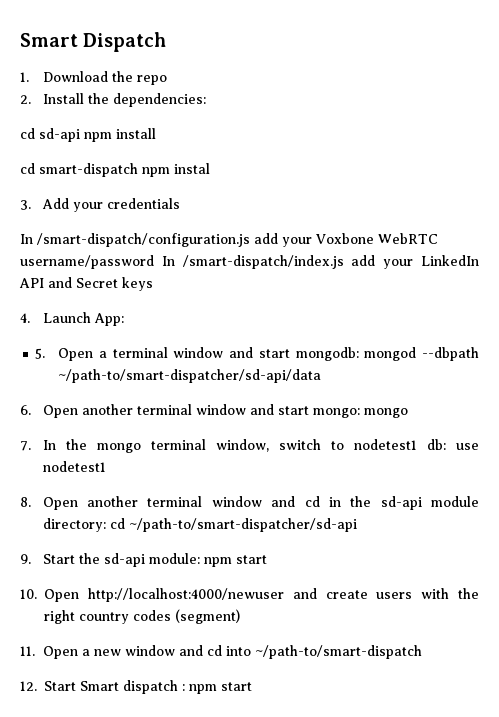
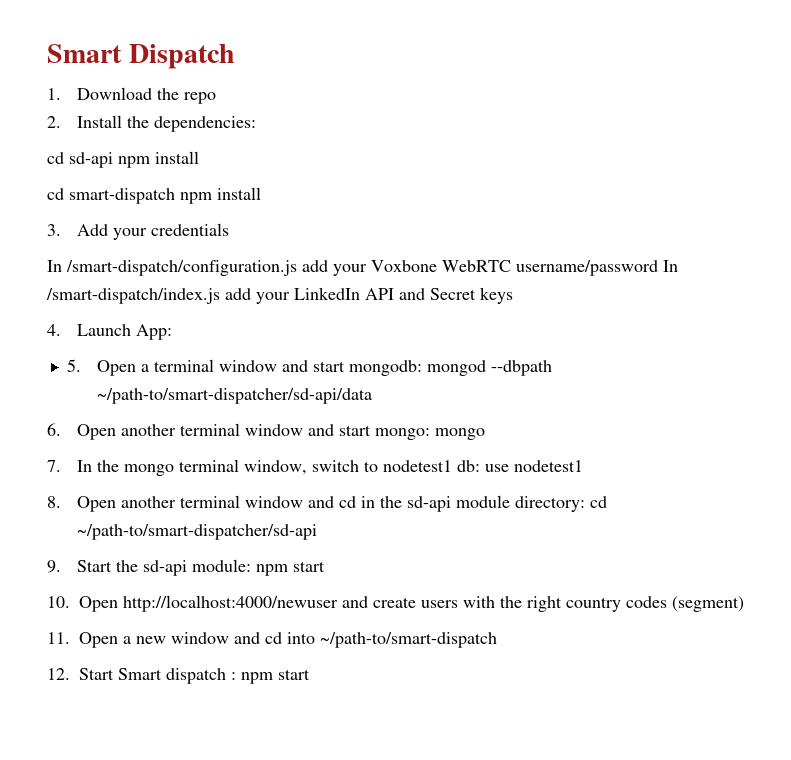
[174,163,210,174] instal -> [217,187,261,200] install

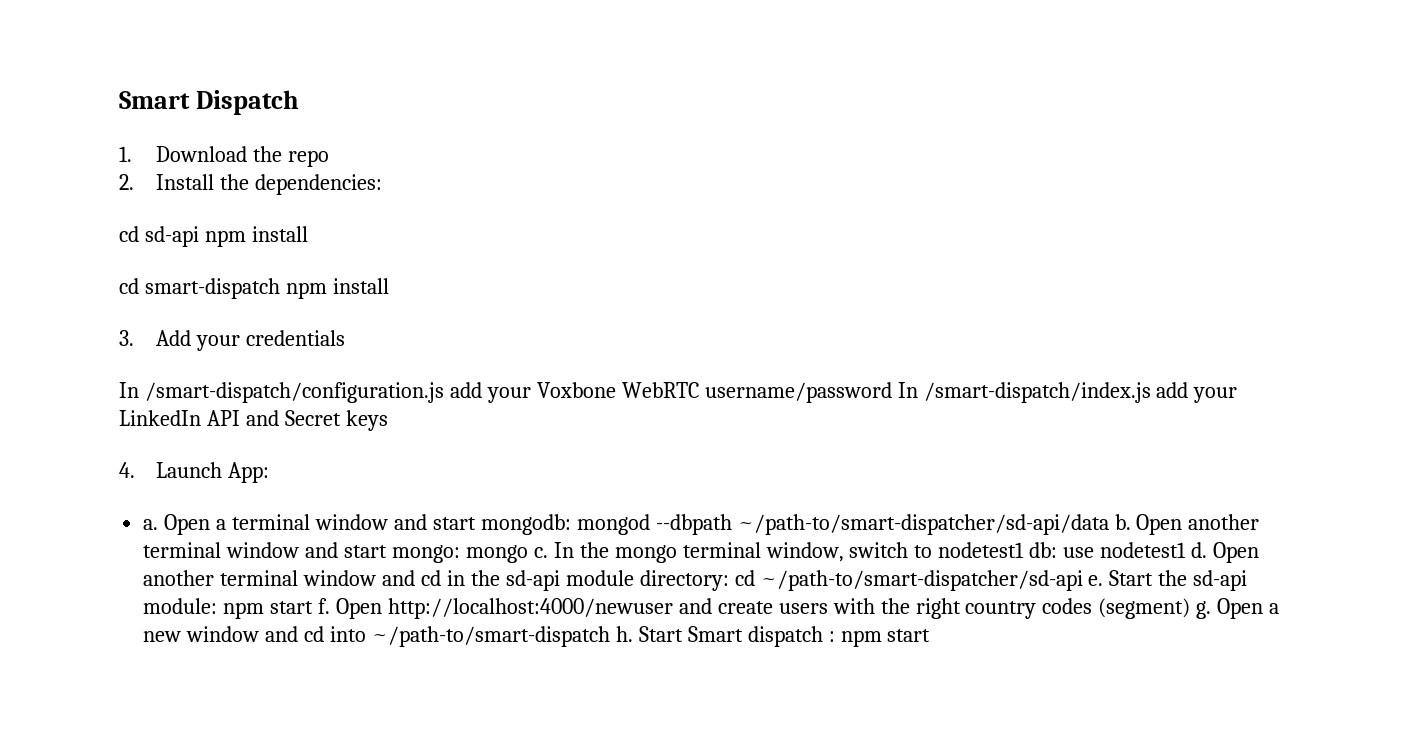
[66,359,81,372] 5. -> [143,519,159,530] a.
[47,423,61,436] // 6. -> [1114,514,1131,530] b.
[47,460,61,472] // 7. -> [533,547,548,558] c.
[47,496,61,508] // 8. -> [1191,542,1208,558] d.
[47,560,61,573] // 9. -> [1088,575,1104,586] e.
[47,596,70,608] // 10. -> [318,598,331,614] f.
[47,632,70,644] // 11. -> [1196,601,1212,619] g.
[47,668,70,680] // 12. -> [615,626,633,642] h.

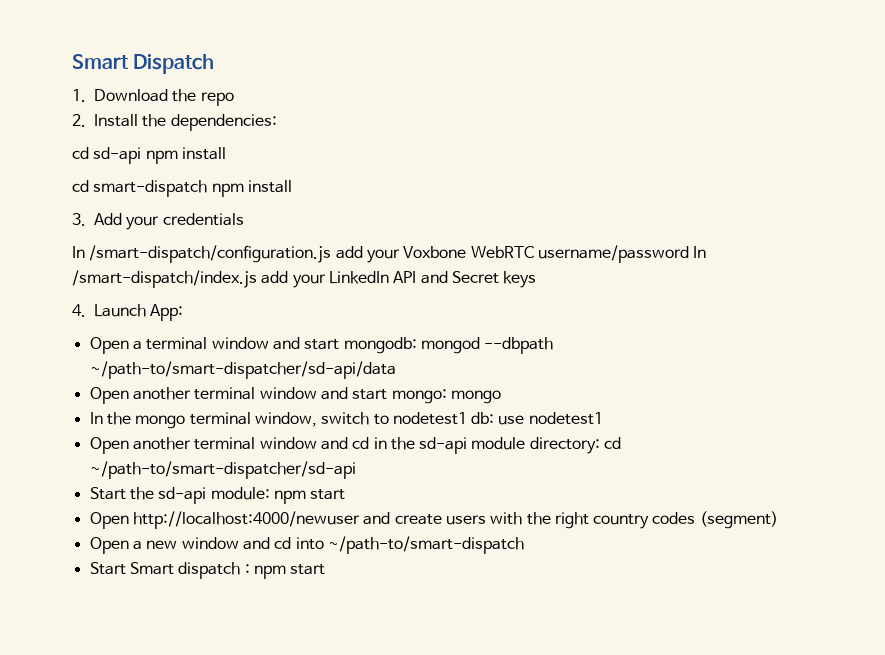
[143,519,159,530] a. -> (184, 312) none
[1114,514,1131,530] b. -> (396, 370) //
[533,547,548,558] c. -> (501, 397) //
[1191,542,1208,558] d. -> (603, 418) //
[1088,575,1104,586] e. -> (356, 470) //
[318,598,331,614] f. -> (346, 494) //
[1196,601,1212,619] g. -> (778, 520) //
[615,626,633,642] h. -> (524, 545) //

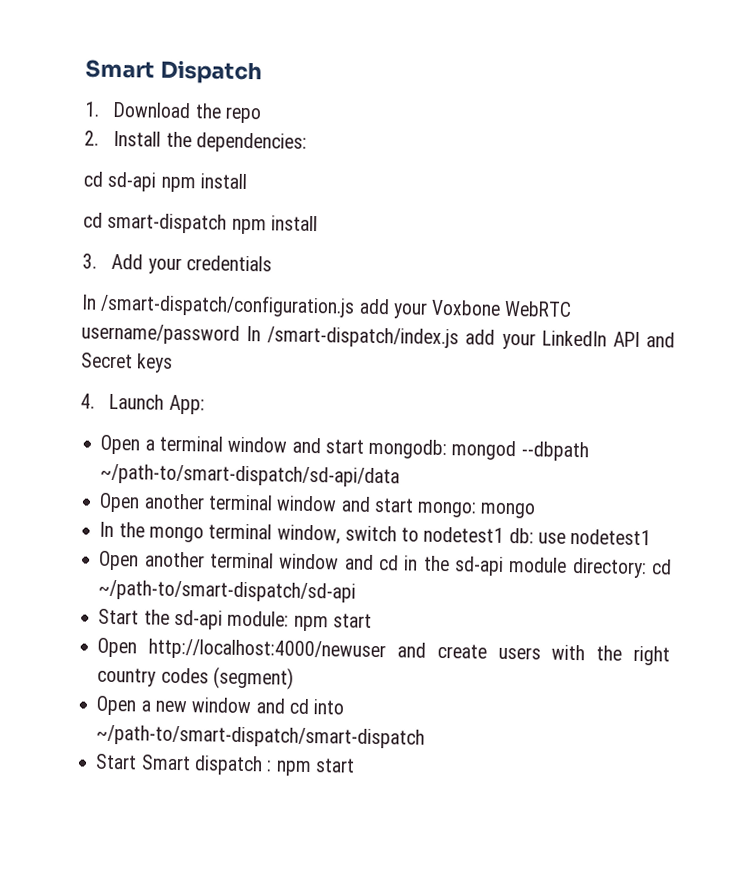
[89,361,396,379] ~/path-to/smart-dispatcher/sd-api/data -> [100,463,401,488] ~/path-to/smart-dispatch/sd-api/data
[89,461,356,479] ~/path-to/smart-dispatcher/sd-api -> [98,579,357,603] ~/path-to/smart-dispatch/sd-api
[327,536,524,554] ~/path-to/smart-dispatch -> [96,724,426,749] ~/path-to/smart-dispatch/smart-dispatch

